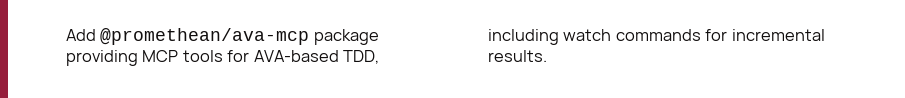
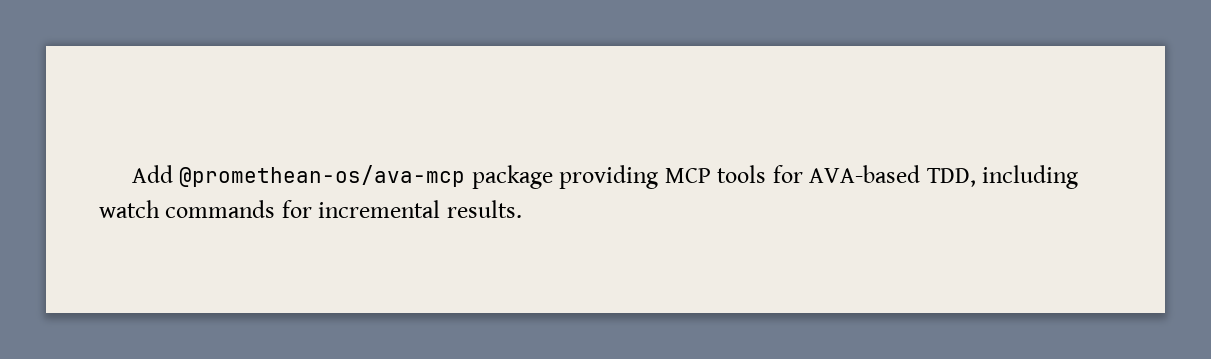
[100,28,310,45] @promethean/ava-mcp -> [179,165,466,187] @promethean-os/ava-mcp

